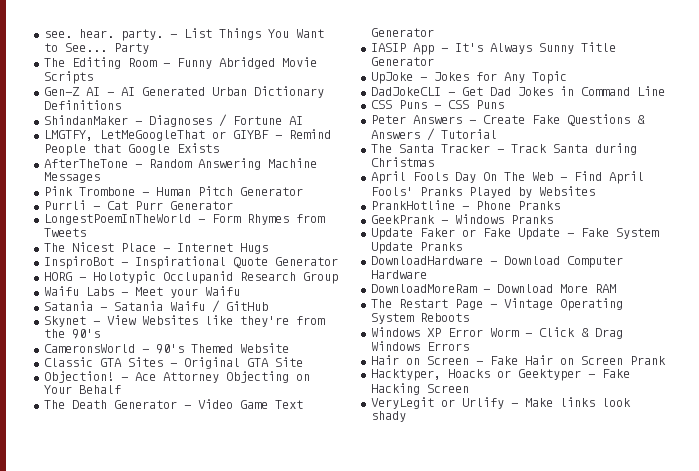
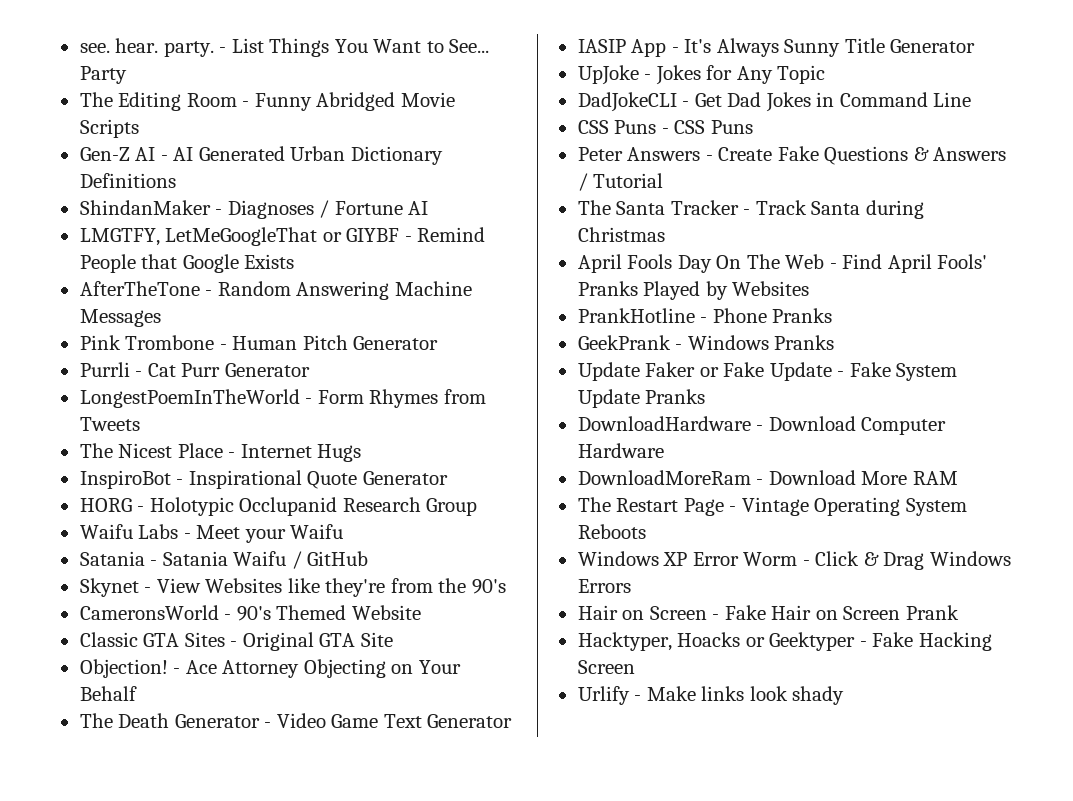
[370,397,455,409] VeryLegit or -> (635, 667) none

